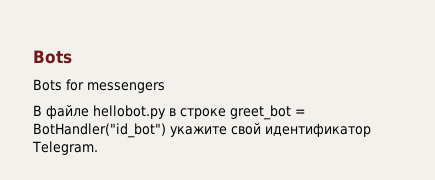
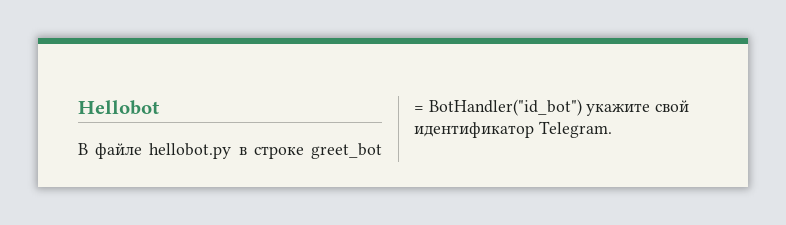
[33,50,72,64] [33,79,165,93] Bots // Bots for messengers -> [78,100,159,115] Hellobot

